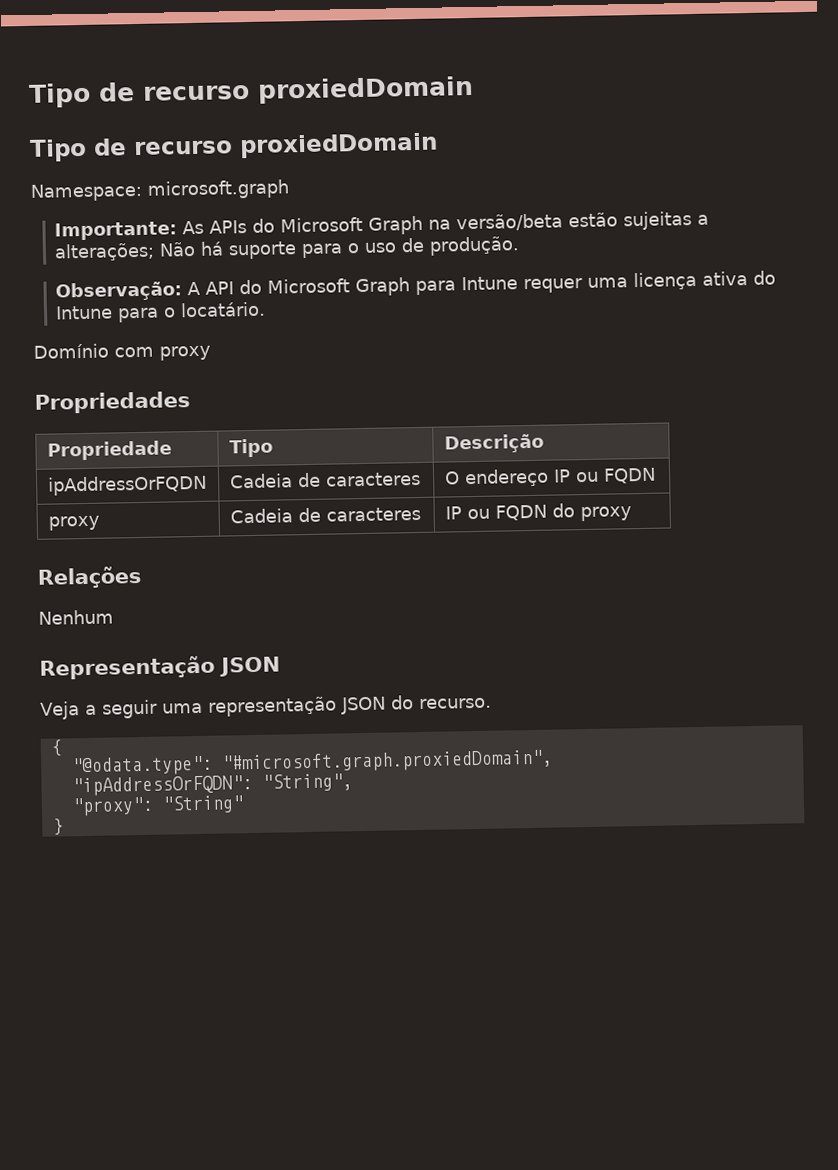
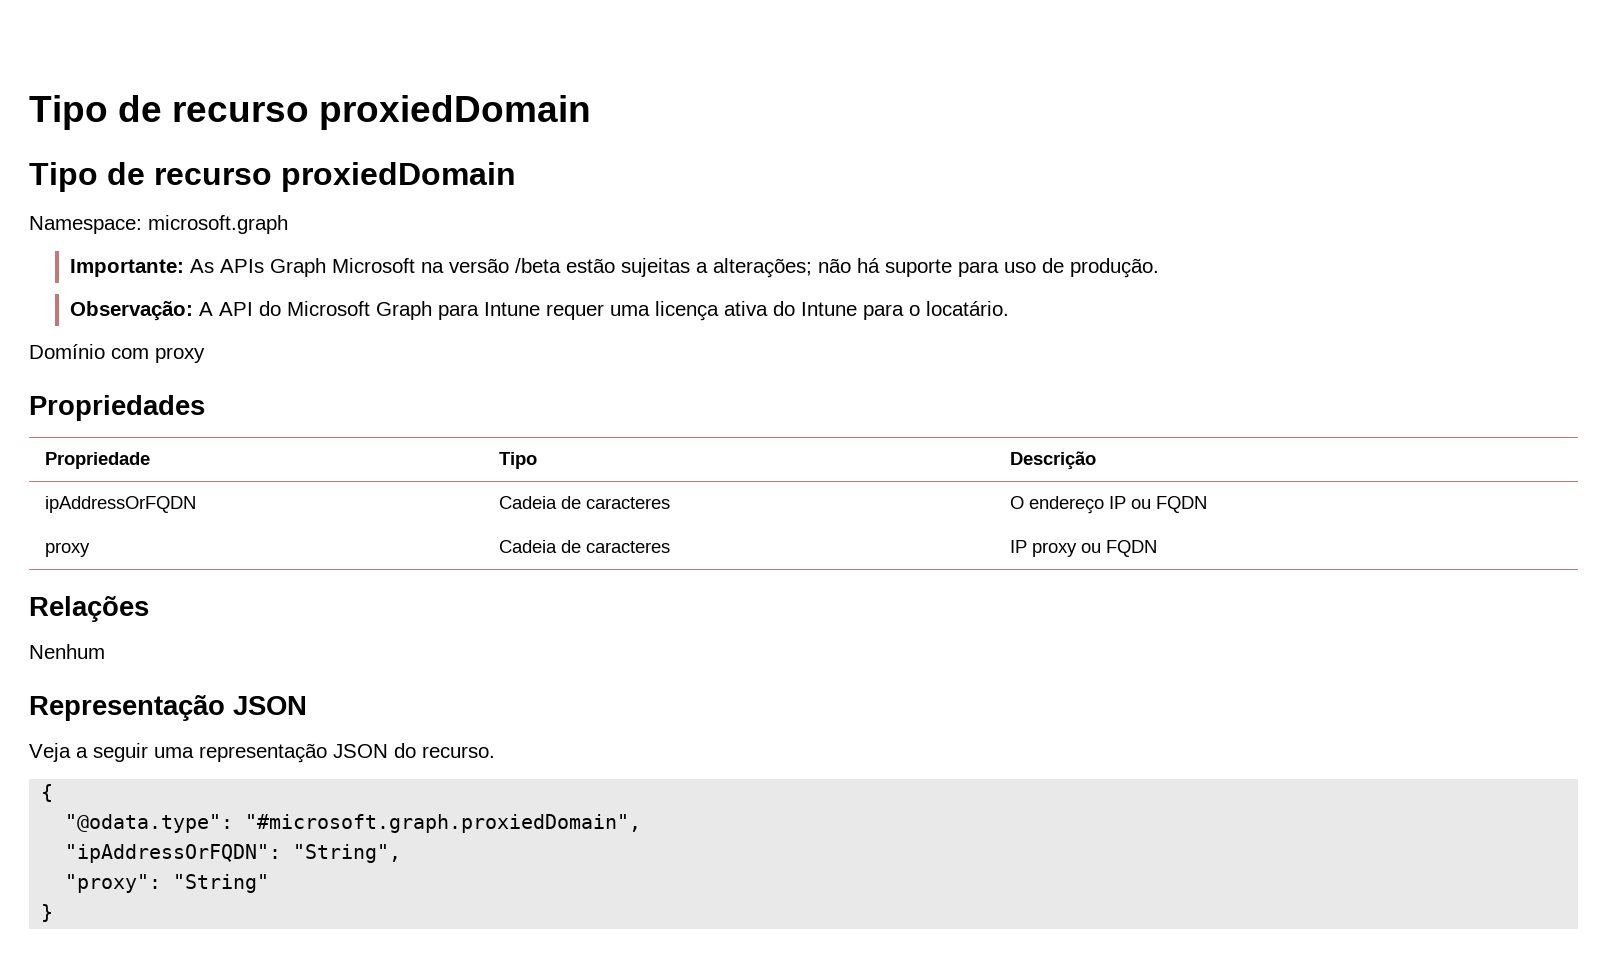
[252,213,564,235] do Microsoft Graph na versão/beta -> [269,258,561,277] Graph Microsoft na versão /beta
[159,241,197,257] Não -> [817,258,851,273] não
[347,243,361,254] o -> (999, 269) none
[466,503,632,522] ou FQDN do proxy -> [1032,540,1158,557] proxy ou FQDN

